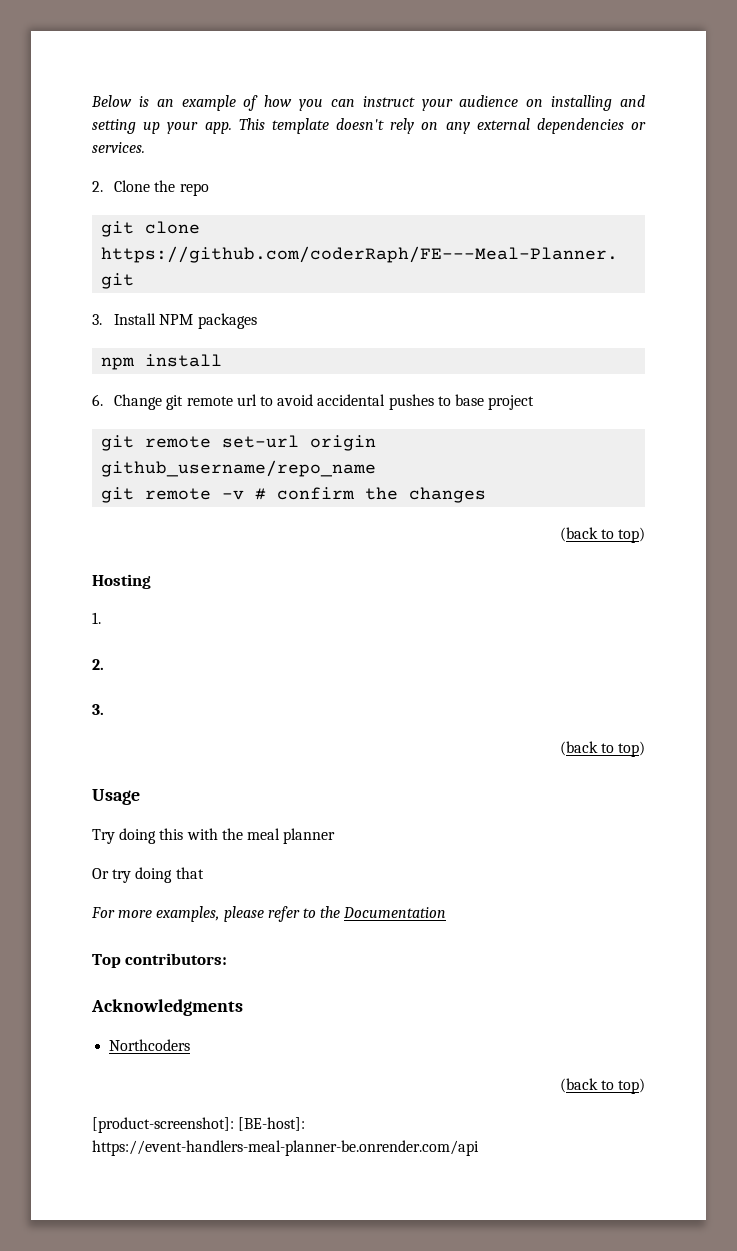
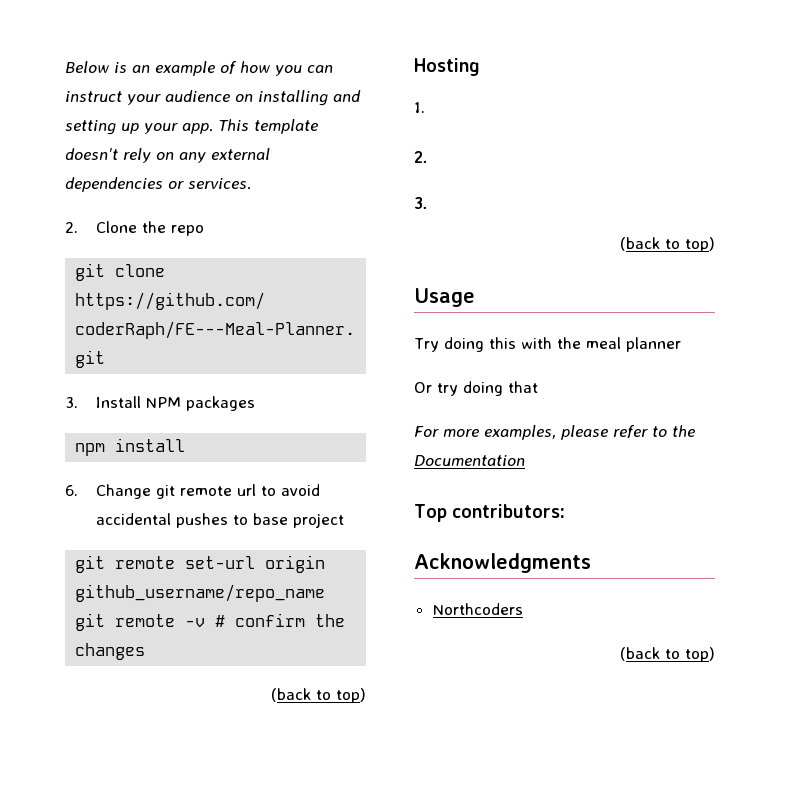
[92,1117,306,1133] [92,1140,479,1156] // [product-screenshot]: [BE-host]: https://event-handlers-meal-planner-be.onrender.com/api -> (715, 654) none

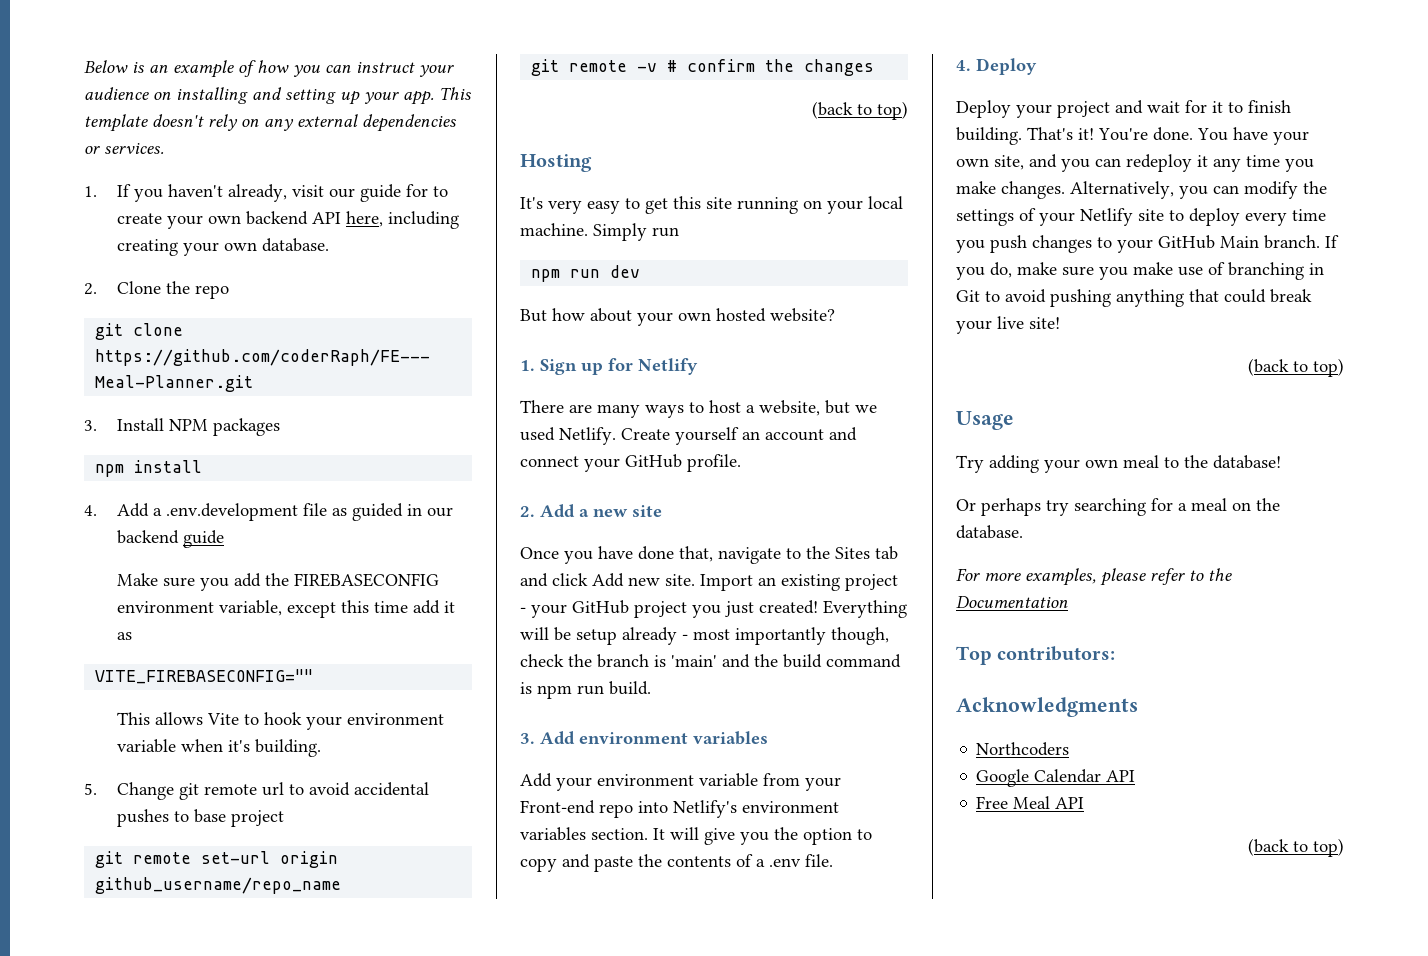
(251, 184) none -> [84,184,449,202] [117,211,460,229] [117,238,330,256] // 1. If you haven't already, visit our guide for to create your own backend API here, including creating your own database.
[65,485,78,496] 6. -> [84,503,454,521] [117,530,225,548] [117,573,440,591] [117,600,456,618] [117,632,133,640] [95,669,314,684] [117,712,445,730] [117,739,322,757] [84,783,97,795] 4. Add a .env.development file as guided in our backend guide // Make sure you add the FIREBASECONFIG environment variable, except this time add it as // VITE_FIREBASECONFIG="" // This allows Vite to hook your environment variable when it's building. // 5.
[414,102,425,113] [414,151,428,163] [414,197,428,209] 1. // 2. // 3. -> [520,196,903,214] [520,223,679,241] [531,265,641,282] [520,308,835,326] [520,358,698,375] [520,400,877,418] [520,427,857,445] [520,454,741,472] [520,504,662,518] [520,546,898,564] [520,573,898,591] [520,600,907,618] [520,627,889,645] [520,654,901,668] [520,681,651,699] [520,731,768,745] [520,773,841,791] [520,800,839,818] [520,827,872,845] [520,854,833,872] [956,58,1037,75] [956,100,1291,118] [956,127,1309,145] [956,154,1314,172] [956,181,1327,199] [956,208,1326,226] [956,235,1339,253] [956,262,1324,280] [956,289,1312,307] [956,316,1060,334] It's very easy to get this site running on your local machine. Simply run // npm run dev // But how about your own hosted website? // 1. Sign up for Netlify // There are many ways to host a website, but we used Netlify. Create yourself an account and connect your GitHub profile. // 2. Add a new site // Once you have done that, navigate to the Sites tab and click Add new site. Import an existing project - your GitHub project you just created! Everything will be setup already - most importantly though, check the branch is 'main' and the build command is npm run build. // 3. Add environment variables // Add your environment variable from your Front-end repo into Netlify's environment variables section. It will give you the option to copy and paste the contents of a .env file. // 4. Deploy // Deploy your project and wait for it to finish building. That's it! You're done. You have your own site, and you can redeploy it any time you make changes. Alternatively, you can modify the settings of your Netlify site to deploy every time you push changes to your GitHub Main branch. If you do, make sure you make use of branching in Git to avoid pushing anything that could break your live site!
[443,337,681,352] [414,381,538,396] doing this with the meal planner // Or try doing that -> [989,455,1281,473] [956,498,1280,516] [956,525,1023,539] adding your own meal to the database! // Or perhaps try searching for a meal on the database.
(523, 609) none -> [976,769,1136,787] [976,796,1085,809] // Google Calendar API // Free Meal API

